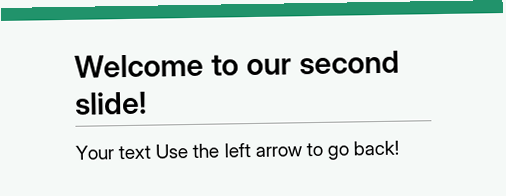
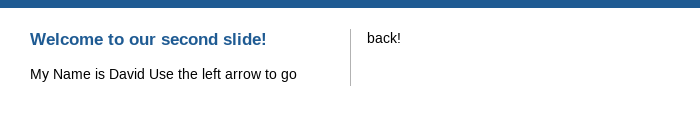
[75,145,152,160] Your text -> [30,68,145,82] My Name is David

